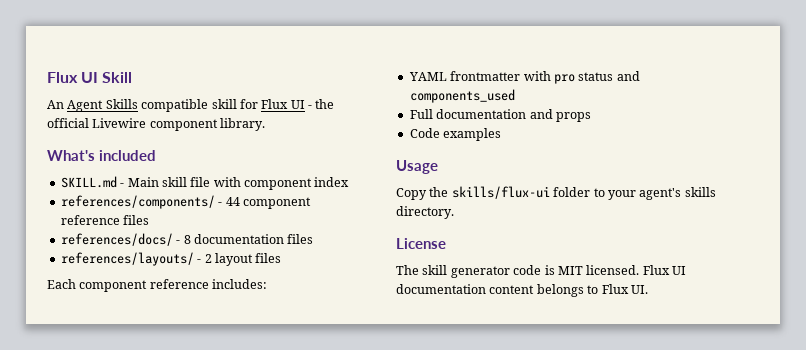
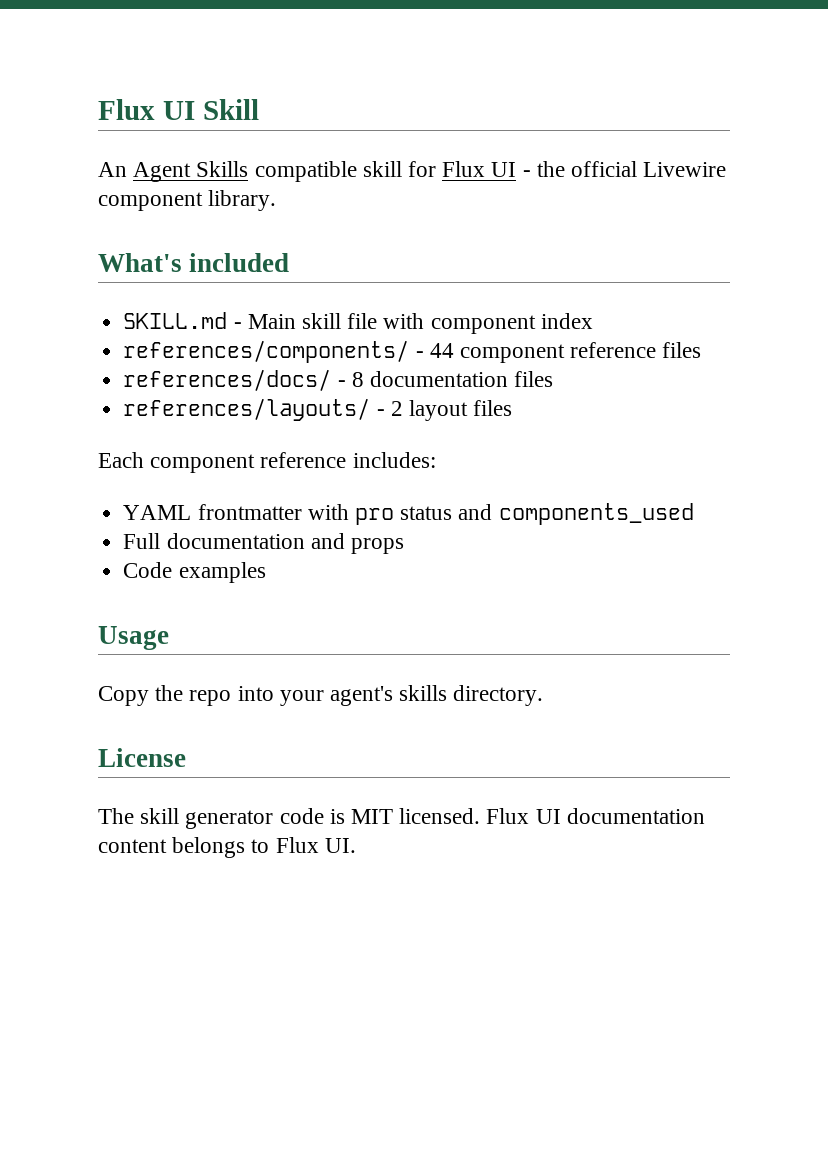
[451,186,605,199] skills/flux-ui folder to -> [189,686,274,706] repo into

